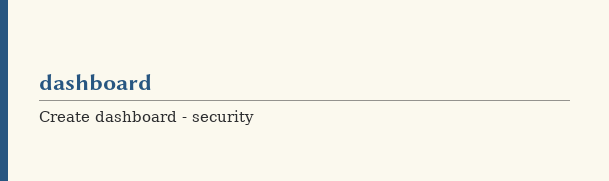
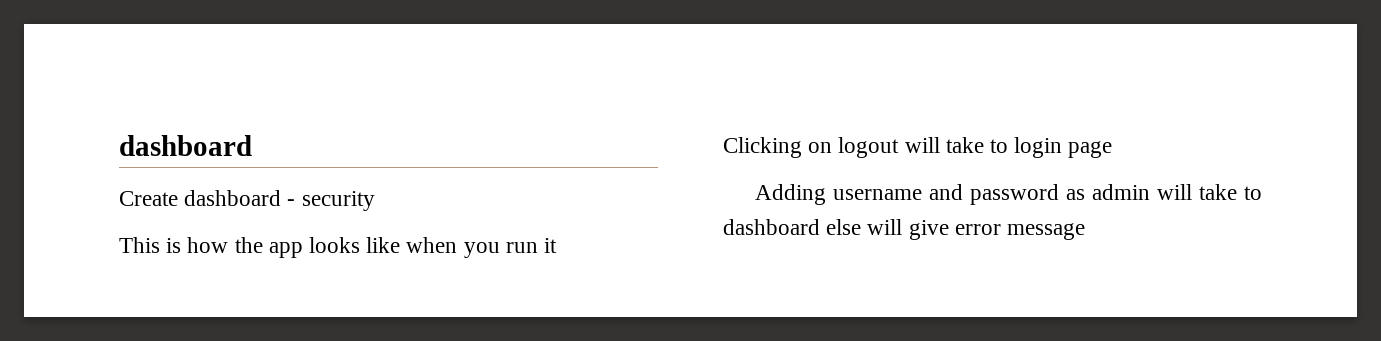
(254, 117) none -> [119,237,558,258] [723,137,1113,158] [755,184,1262,205] [723,219,1086,240] // This is how the app looks like when you run it // Clicking on logout will take to login page // Adding username and password as admin will take to dashboard else will give error message

